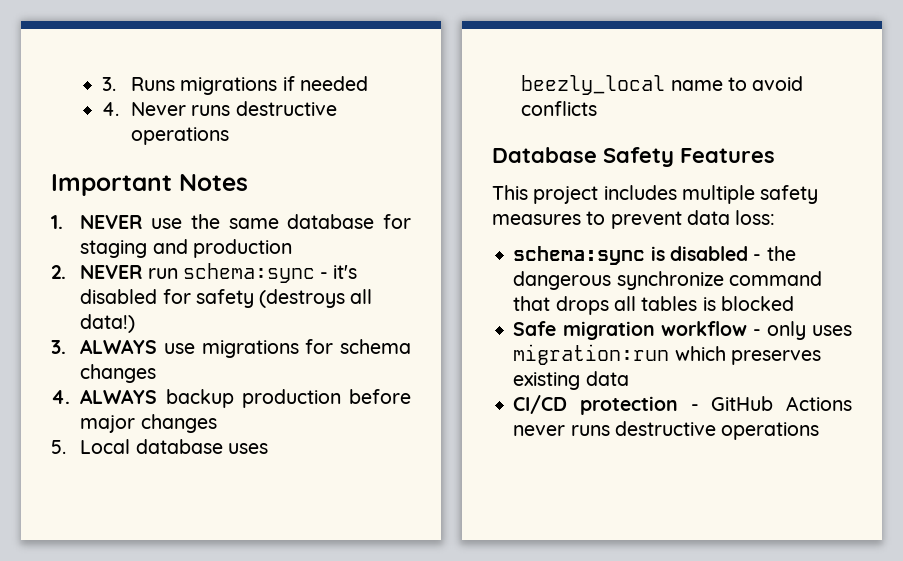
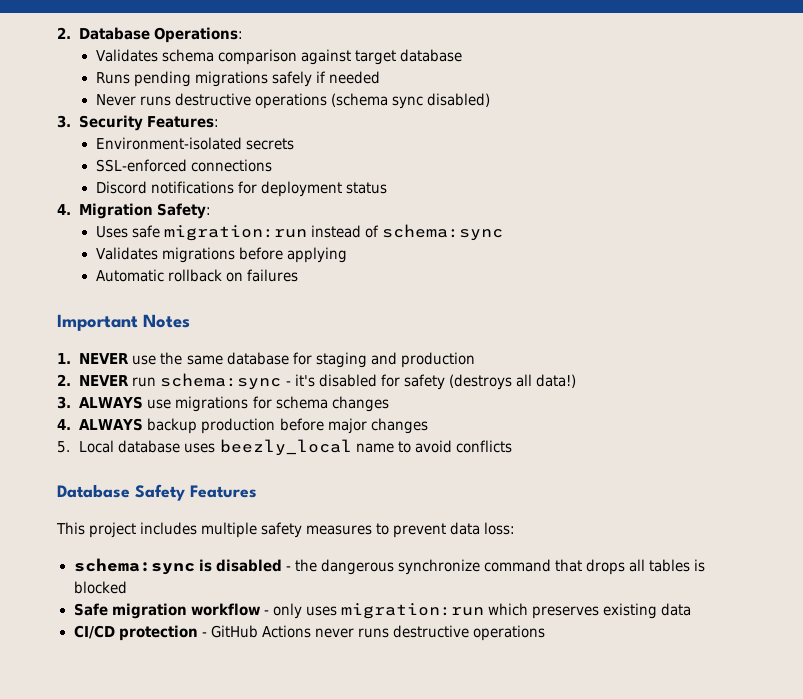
[101,77,278,95] 3. Runs migrations -> [57,27,244,43] [95,49,463,65] [95,71,313,87] 2. Database Operations: // Validates schema comparison against target database // Runs pending migrations safely
[101,102,119,116] 4. -> (381, 77) none
(230, 136) none -> [331,93,491,109] [57,115,220,131] [95,137,294,150] [95,159,272,172] [95,181,388,197] [57,203,212,219] [95,224,504,241] [95,247,348,263] [95,269,299,282] (schema sync disabled) // 3. Security Features: // Environment-isolated secrets // SSL-enforced connections // Discord notifications for deployment status // 4. Migration Safety: // Uses safe migration:run instead of schema:sync // Validates migrations before applying // Automatic rollback on failures

